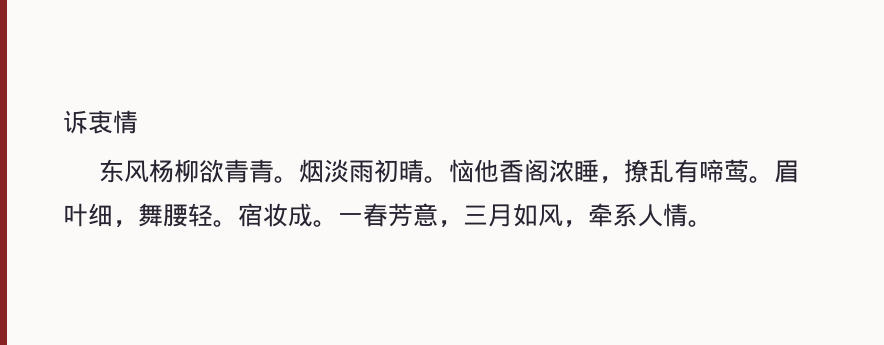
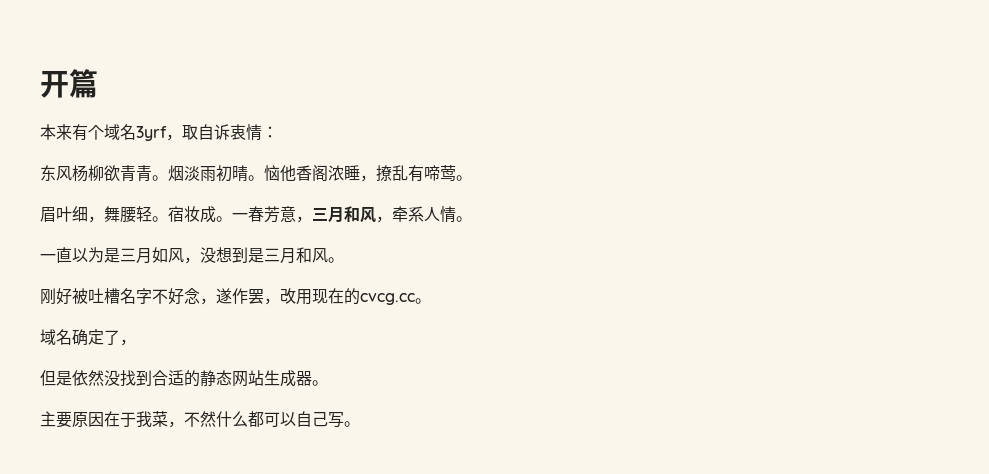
(63, 122) none -> [40,69,98,98] [40,124,214,141] 开篇 // 本来有个域名3yrf，取自
(138, 122) none -> [262,126,278,138] ：
(774, 179) none -> (472, 178) //
[513,203,538,227] 如 -> [344,206,360,222] 和
(713, 223) none -> [40,247,344,264] [40,288,431,305] [40,329,136,346] [40,370,328,387] [40,411,360,428] // 一直以为是三月如风，没想到是三月和风。 // 刚好被吐槽名字不好念，遂作罢，改用现在的cvcg.cc。 // 域名确定了， // 但是依然没找到合适的静态网站生成器。 // 主要原因在于我菜，不然什么都可以自己写。

